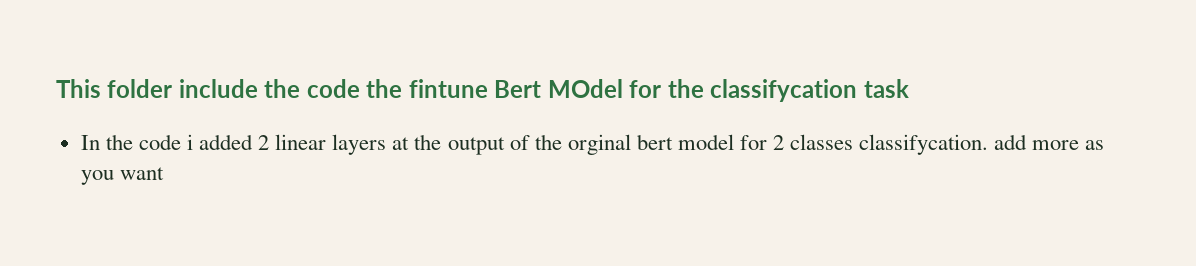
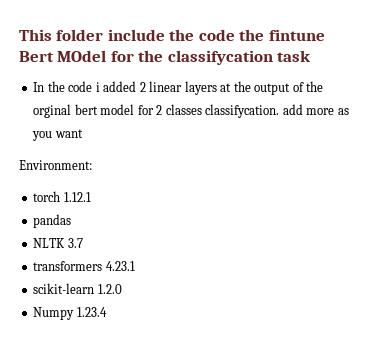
(164, 173) none -> [19,160,92,170] [33,191,91,202] [33,214,72,228] [33,238,83,248] [33,261,135,271] [33,283,122,294] [33,307,107,320] // Environment: // torch 1.12.1 // pandas // NLTK 3.7 // transformers 4.23.1 // scikit-learn 1.2.0 // Numpy 1.23.4

